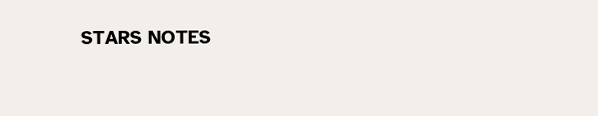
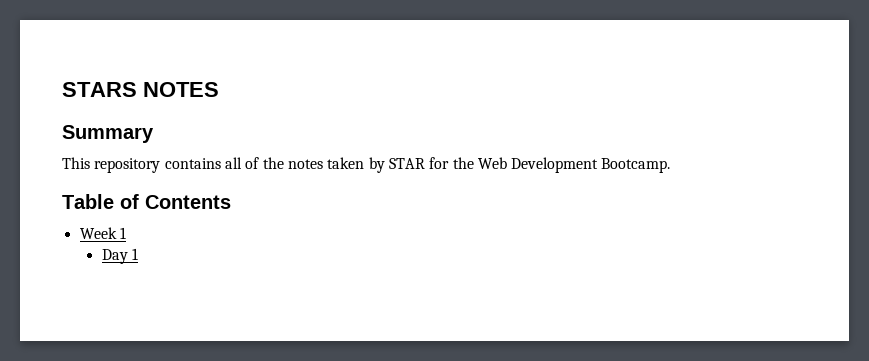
(211, 37) none -> [62,125,154,143] [62,157,671,173] [62,194,231,209] [79,227,126,239] [101,248,139,264] // Summary // This repository contains all of the notes taken by STAR for the Web Development Bootcamp. // Table of Contents // Week 1 // Day 1

